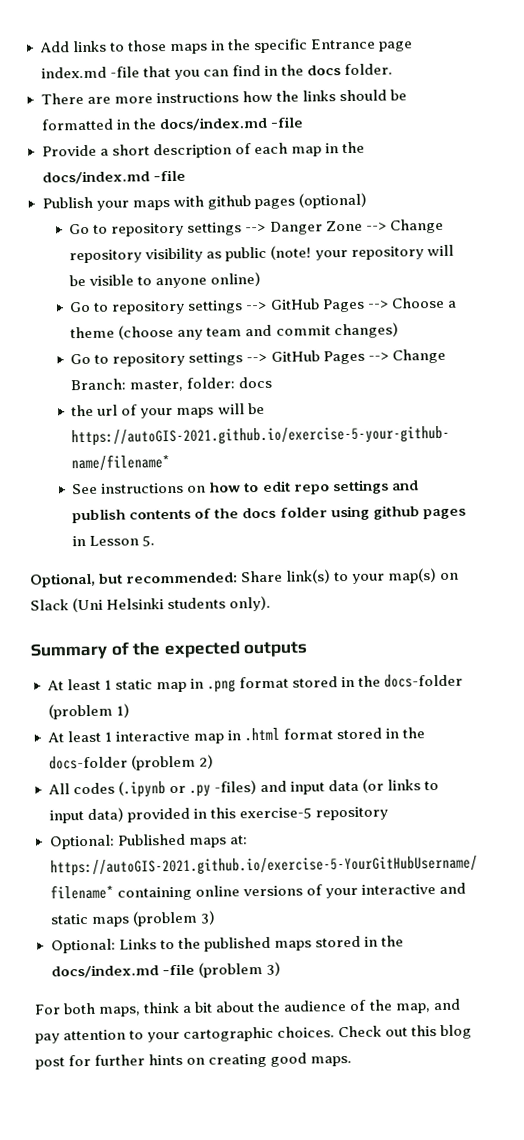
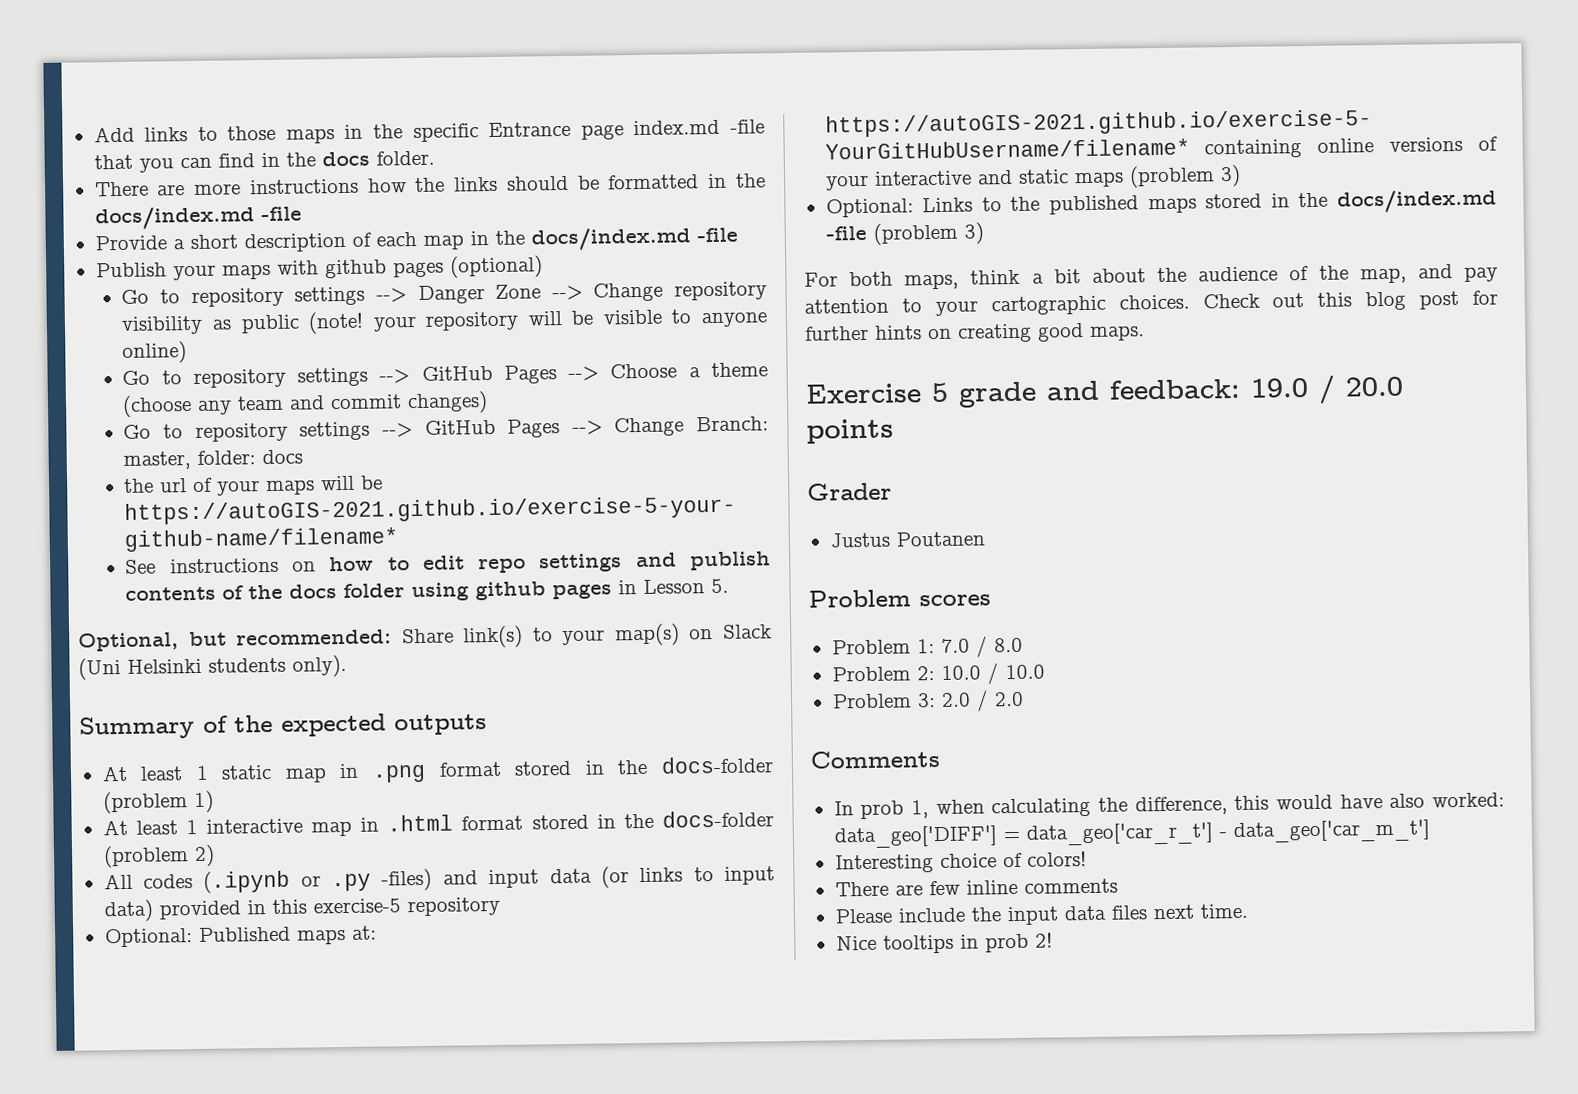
(353, 1061) none -> [805,375,1404,408] [806,418,894,444] [807,482,892,501] [829,531,985,548] [808,589,991,608] [831,636,1023,658] [831,663,1045,685] [831,690,1024,712] [810,749,940,769] [833,792,1505,820] [833,819,1431,849] [834,851,1087,874] [834,878,1118,897] [834,903,1249,926] [835,932,1053,954] // Exercise 5 grade and feedback: 19.0 / 20.0 points // Grader // Justus Poutanen // Problem scores // Problem 1: 7.0 / 8.0 // Problem 2: 10.0 / 10.0 // Problem 3: 2.0 / 2.0 // Comments // In prob 1, when calculating the difference, this would have also worked: data_geo['DIFF'] = data_geo['car_r_t'] - data_geo['car_m_t'] // Interesting choice of colors! // There are few inline comments // Please include the input data files next time. // Nice tooltips in prob 2!

